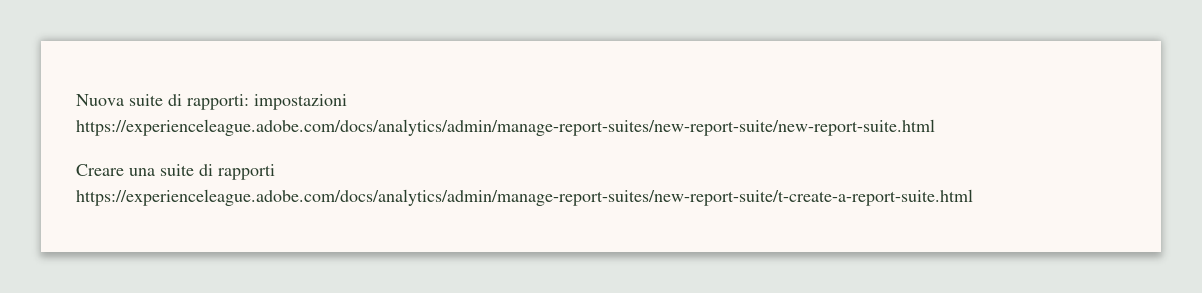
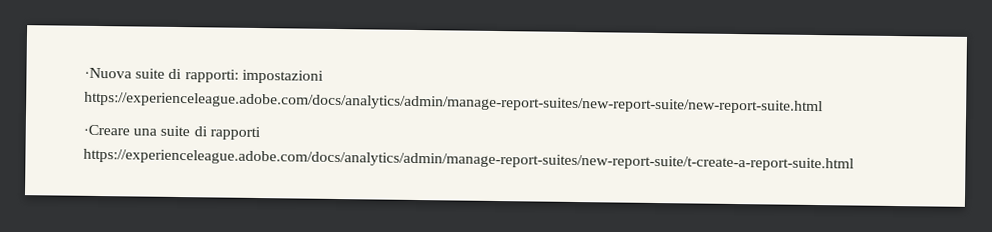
[76,94,124,106] Nuova -> [84,67,132,79] ·Nuova
[76,164,124,176] Creare -> [83,124,130,136] ·Creare

